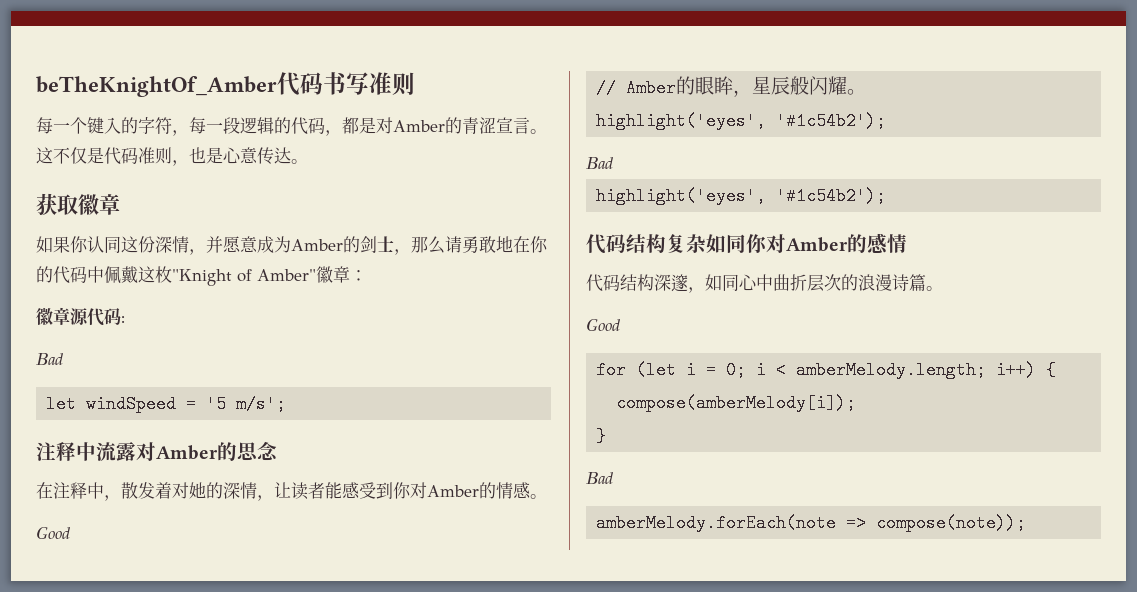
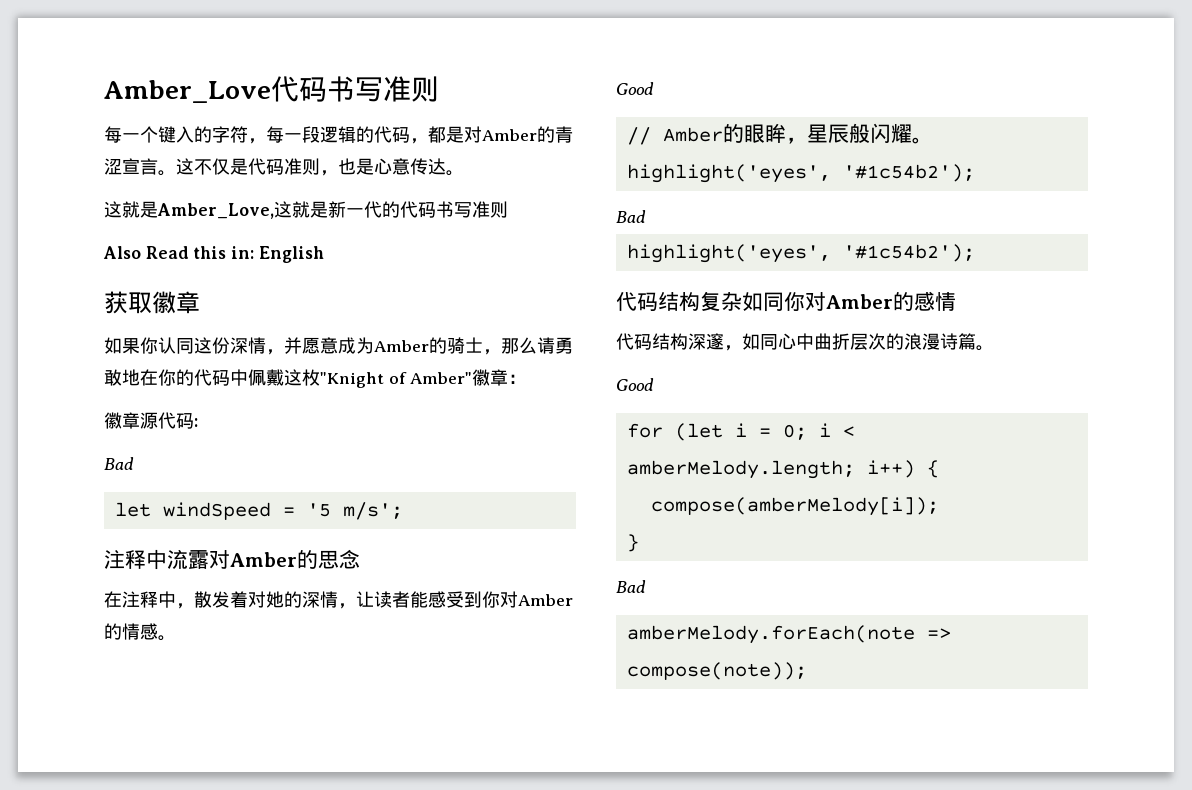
[36,76,277,97] beTheKnightOf_Amber -> [104,80,271,103] Amber_Love
(308, 161) none -> [104,201,508,219] [103,246,324,263] // 这就是Amber_Love,这就是新一代的代码书写准则 // Also Read this in: English
[360,236,377,253] 剑 -> [447,337,465,354] 骑

